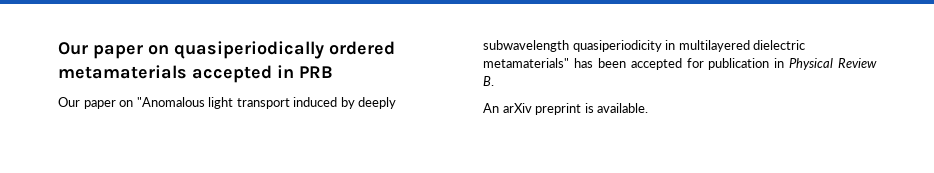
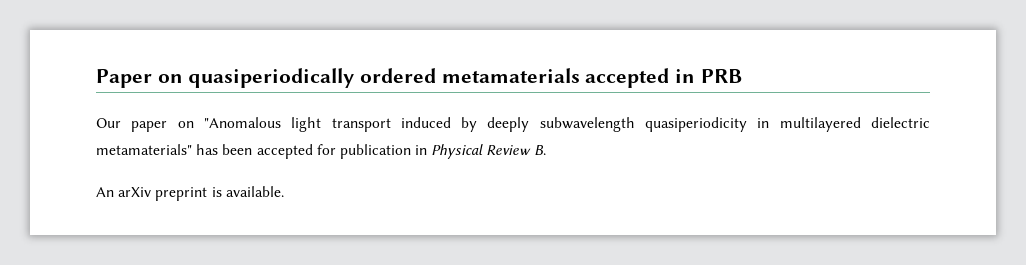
[58,42,143,59] Our paper -> [96,69,152,88] Paper

